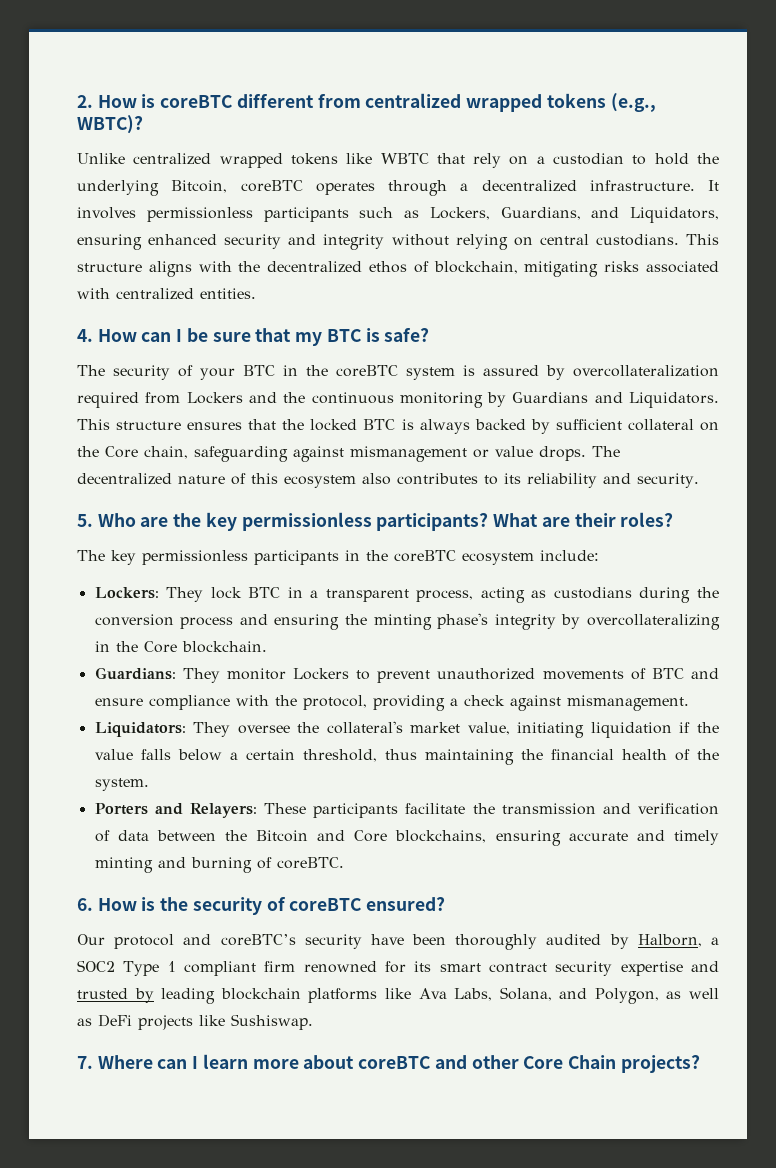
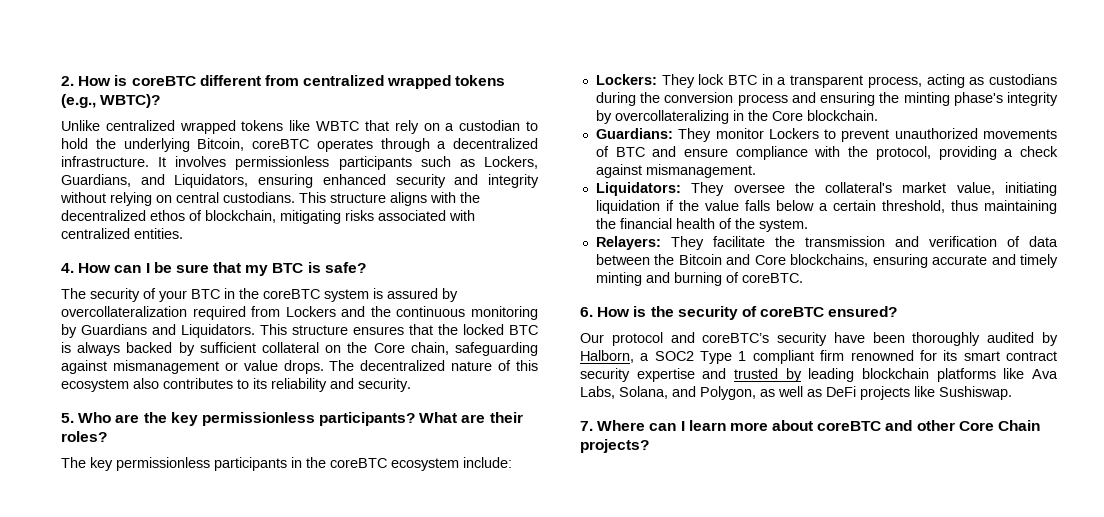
[94,803,399,818] Porters and Relayers: These participants -> [595,236,704,250] Relayers: They

